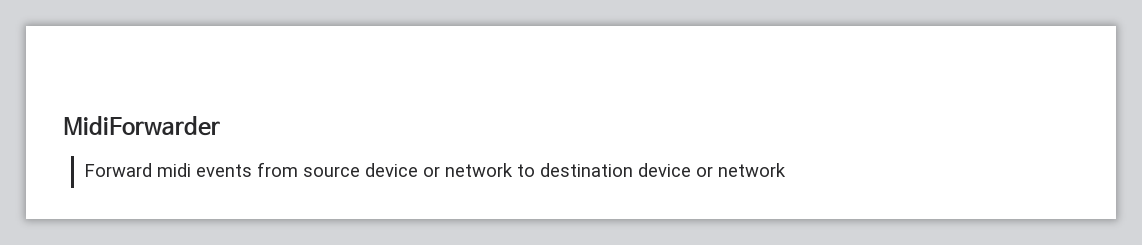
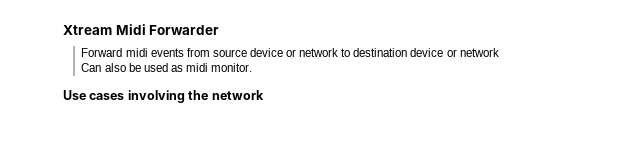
[63,116,220,136] MidiForwarder -> [63,24,220,35] Xtream Midi Forwarder
(787, 170) none -> [81,63,253,72] [63,90,264,103] // Can also be used as midi monitor. // Use cases involving the network

